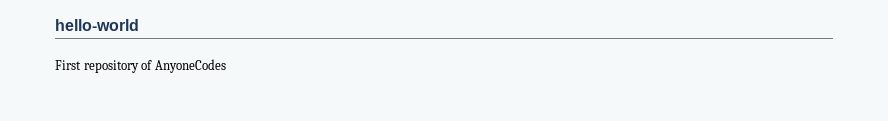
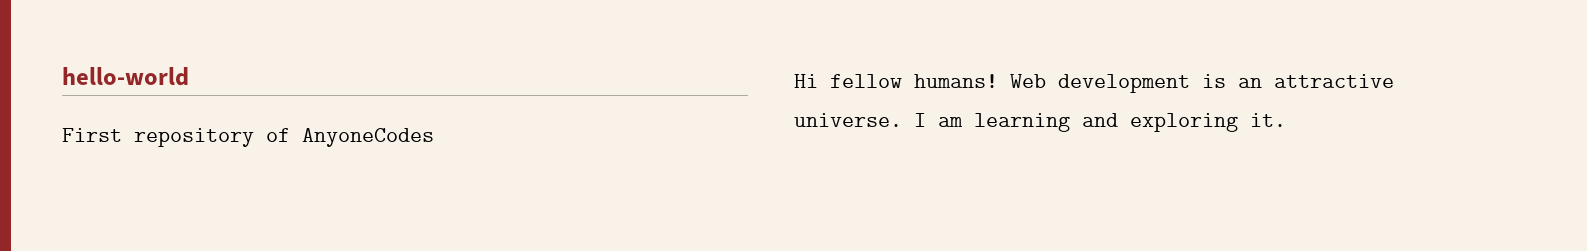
(226, 66) none -> [794,74,1394,93] [794,113,1286,132] // Hi fellow humans! Web development is an attractive universe. I am learning and exploring it.

